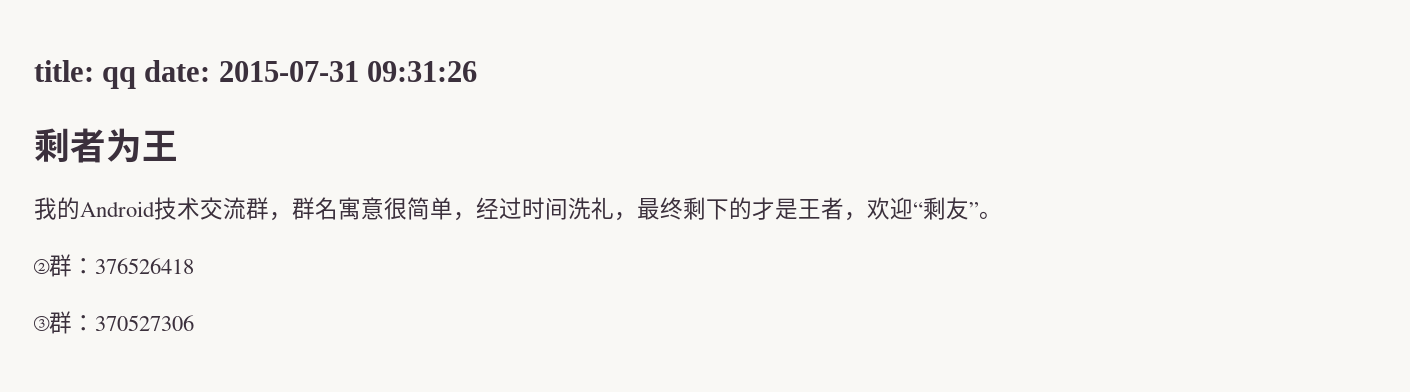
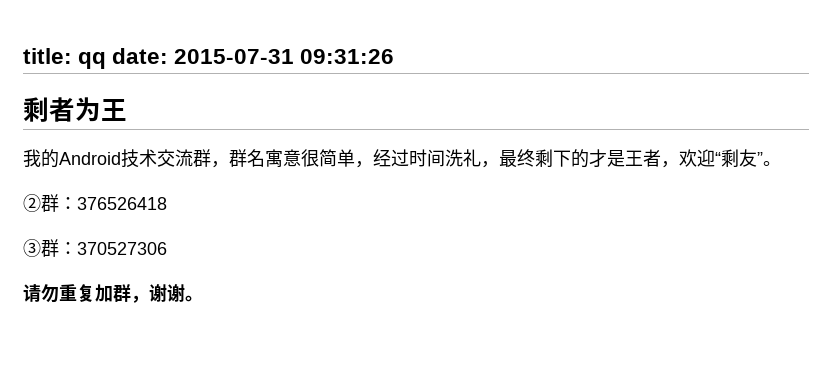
(194, 323) none -> [23,284,203,303] // 请勿重复加群，谢谢。

